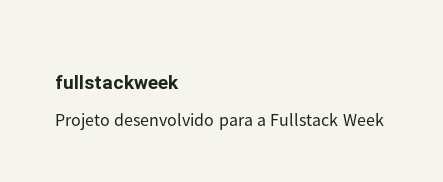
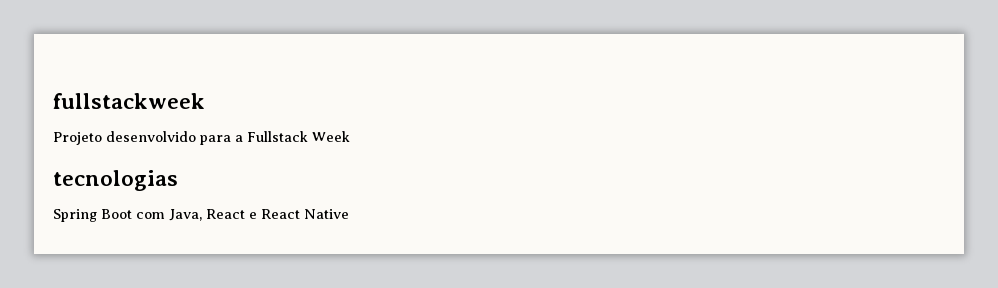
(384, 119) none -> [53,170,178,191] [53,209,349,222] // tecnologias // Spring Boot com Java, React e React Native

